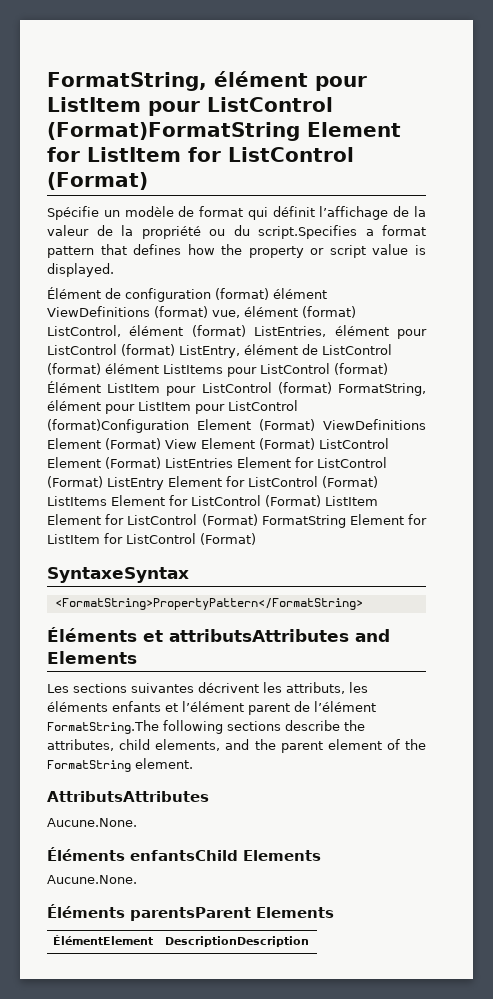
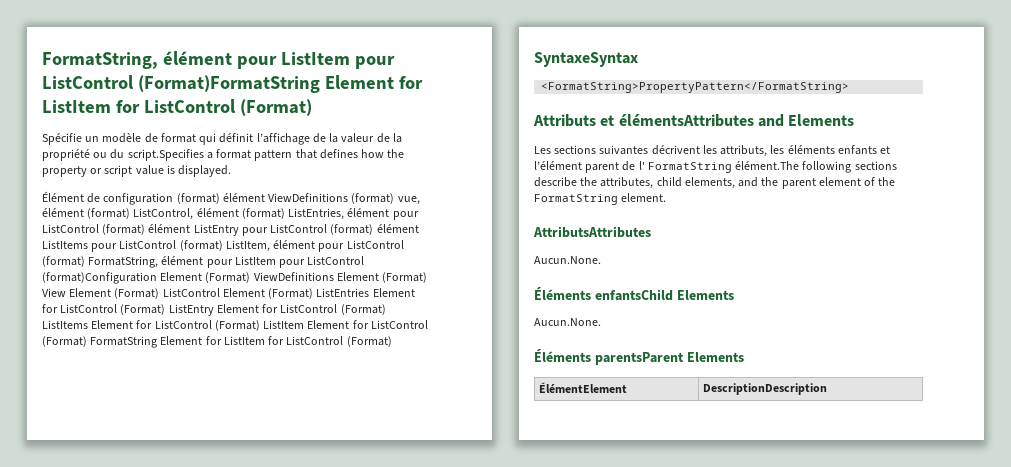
[179,344,318,358] ListEntry, élément de -> [148,224,268,236] élément ListEntry pour
[47,381,161,393] Élément ListItem -> [225,240,316,252] ListItem, élément
[47,627,349,642] Éléments et attributsAttributes -> [533,114,754,127] Attributs et élémentsAttributes
[314,701,376,712] [47,720,159,734] l’élément FormatString.The -> [638,161,800,173] l' FormatString élément.The
[47,818,137,827] Aucune.None. -> [534,256,601,264] Aucun.None.
[47,875,137,884] Aucune.None. -> [534,318,601,326] Aucun.None.

